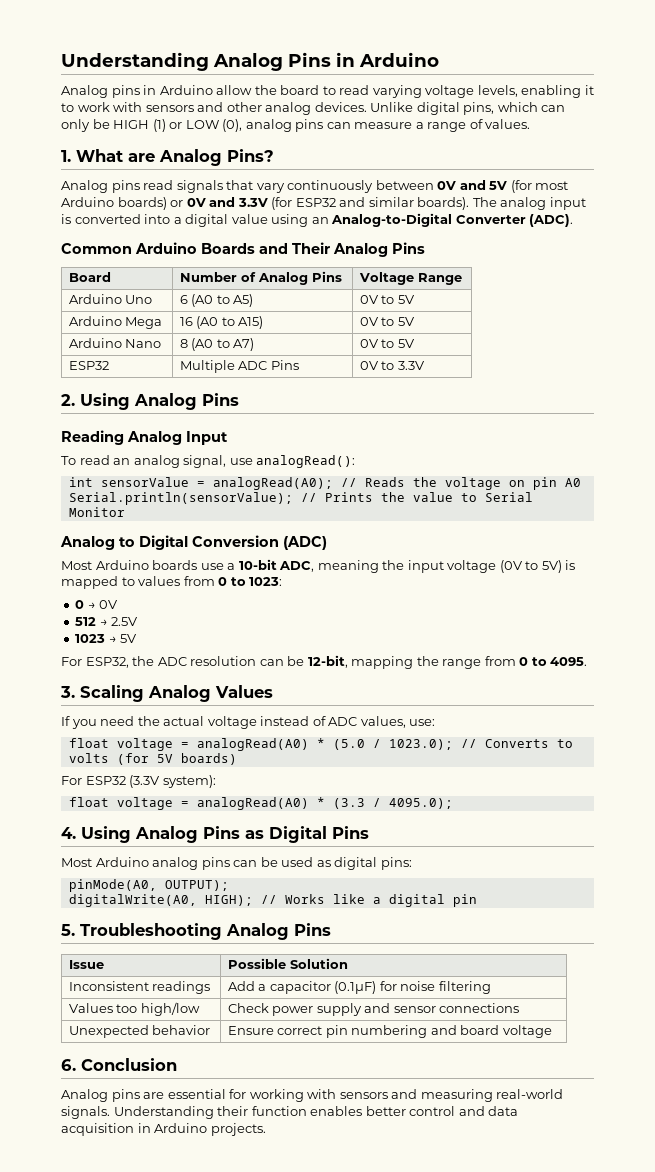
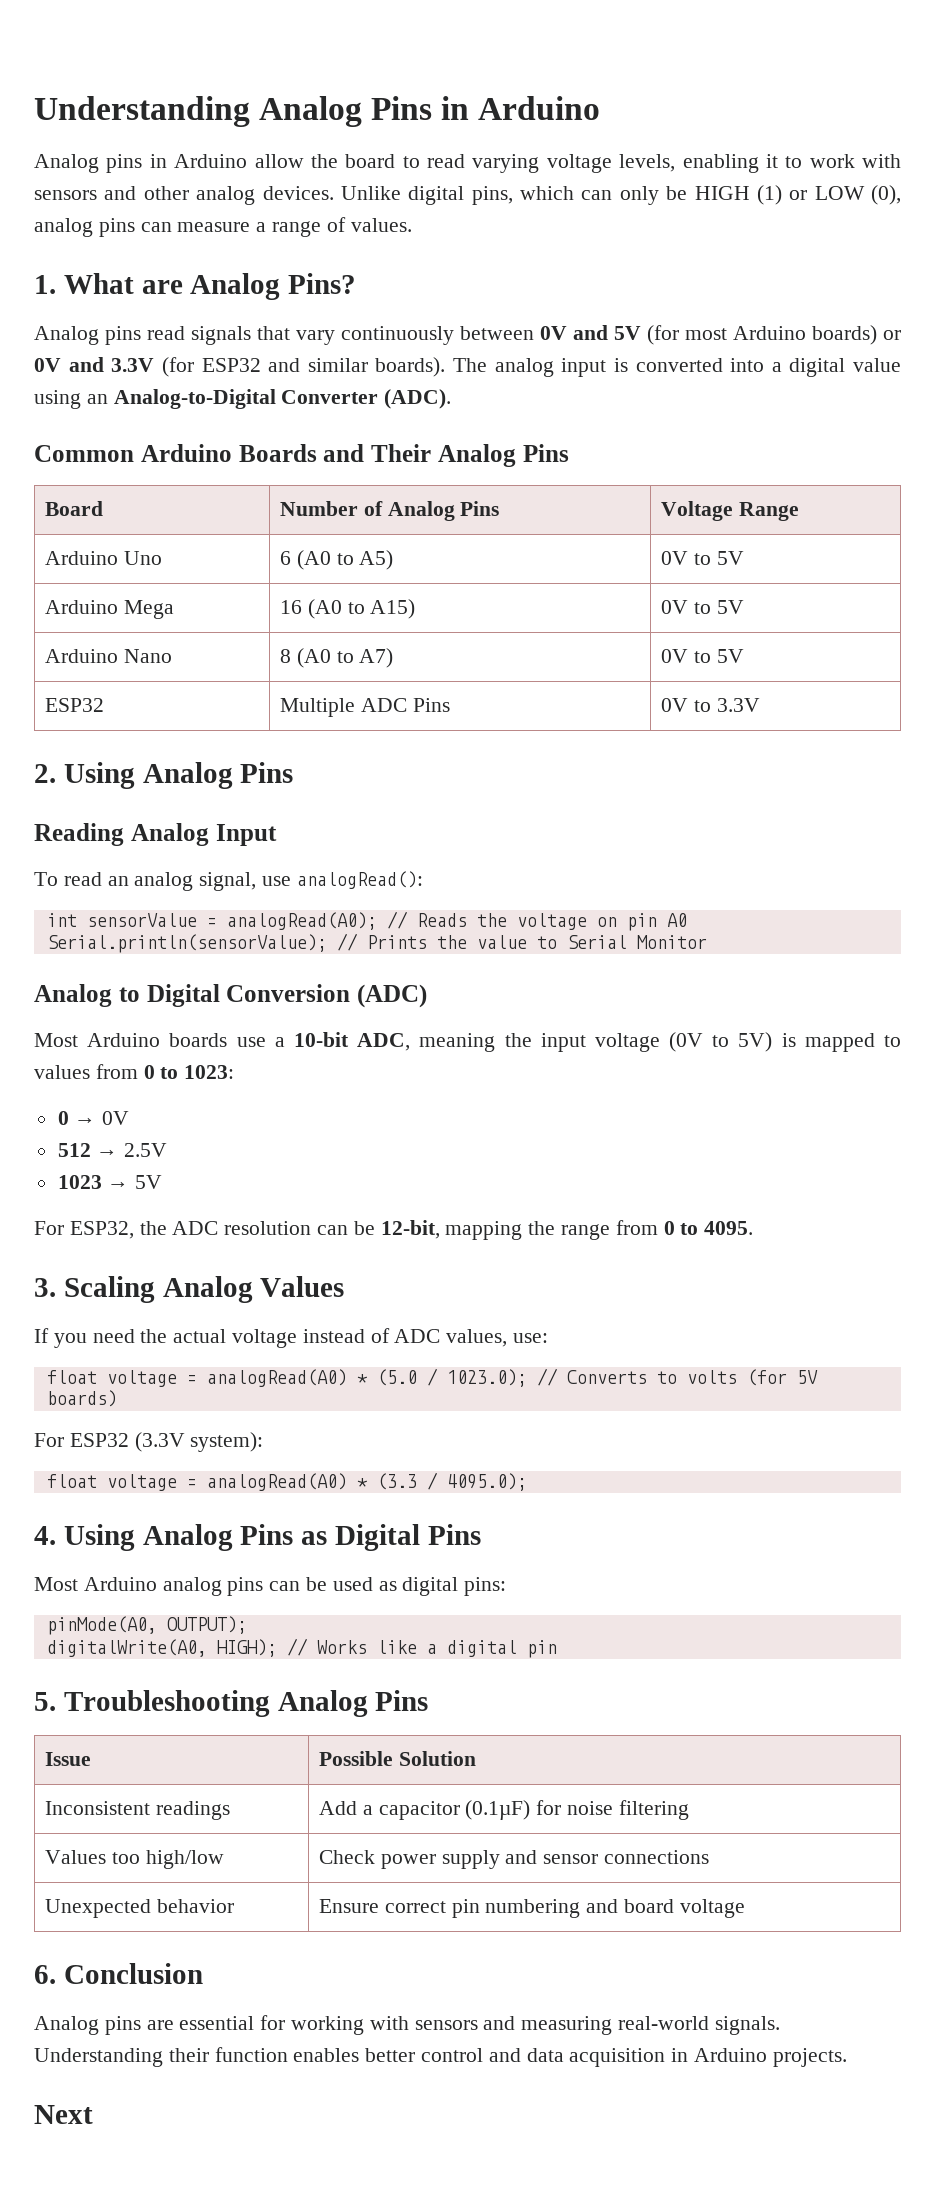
(266, 1129) none -> [34,2105,93,2124] // Next

